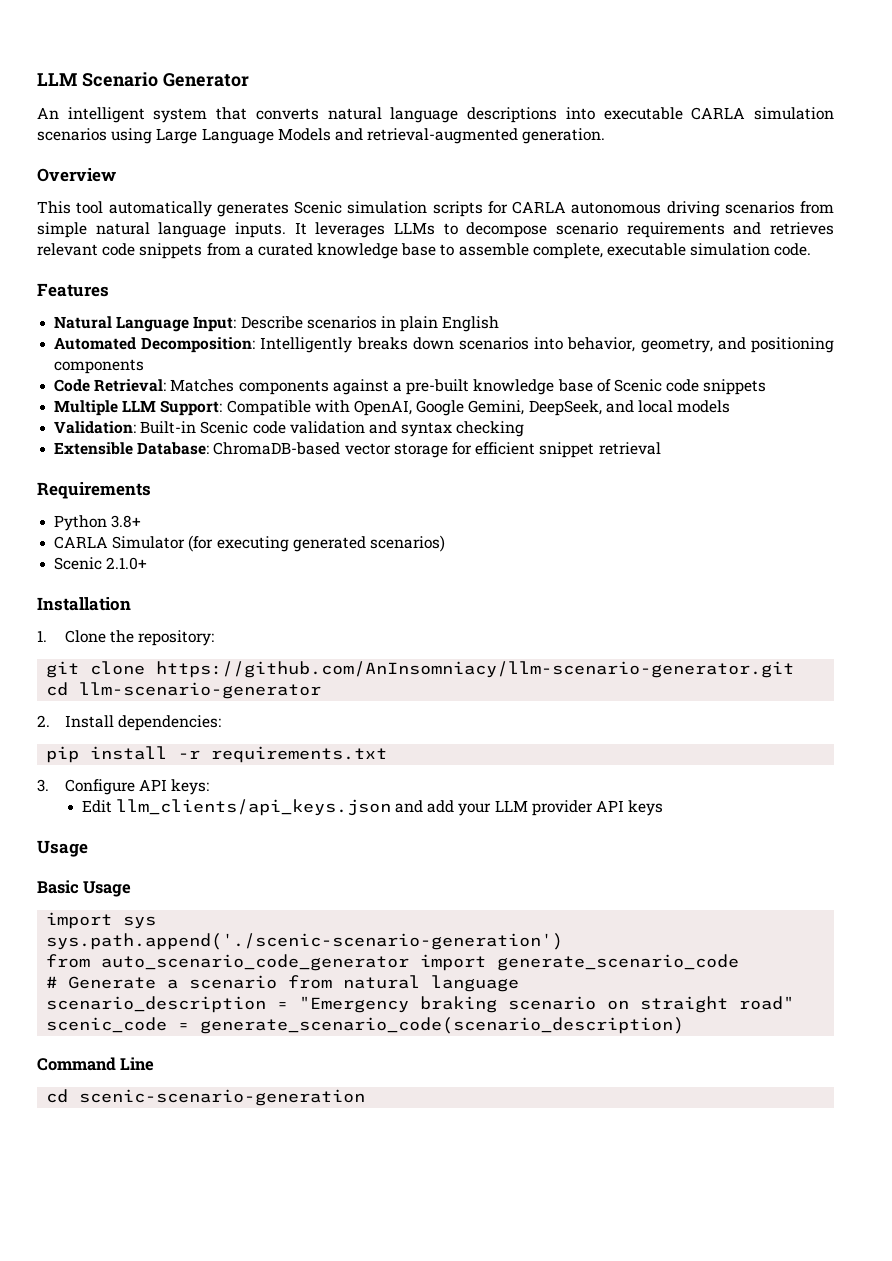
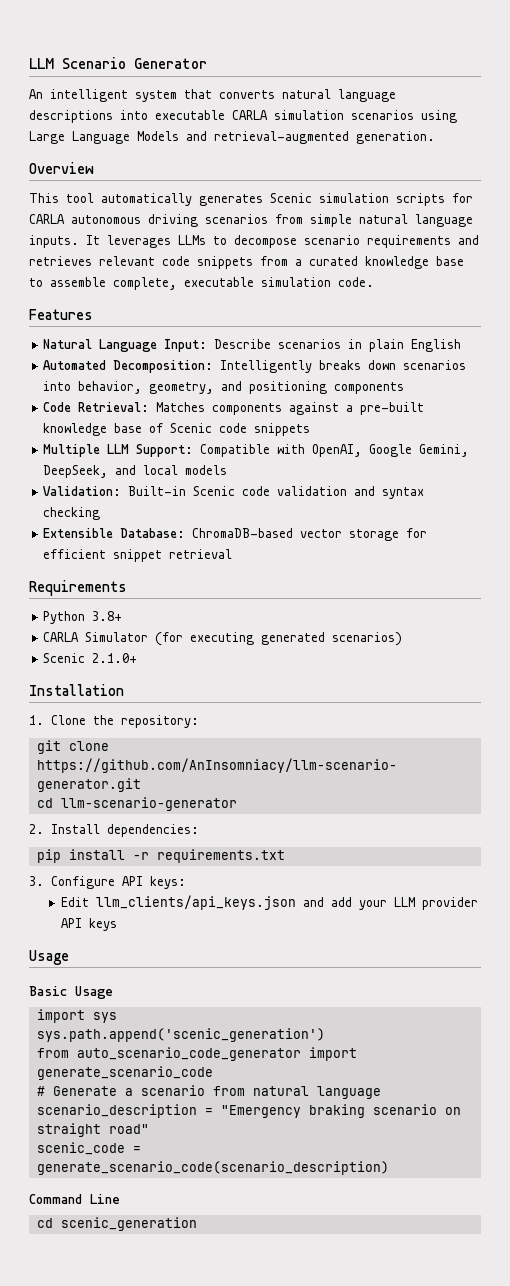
[46,933,564,950] sys.path.append('./scenic-scenario-generation') -> [36,1028,325,1042] sys.path.append('scenic_generation')
[79,1089,366,1106] scenic-scenario-generation -> [60,1217,197,1231] scenic_generation

